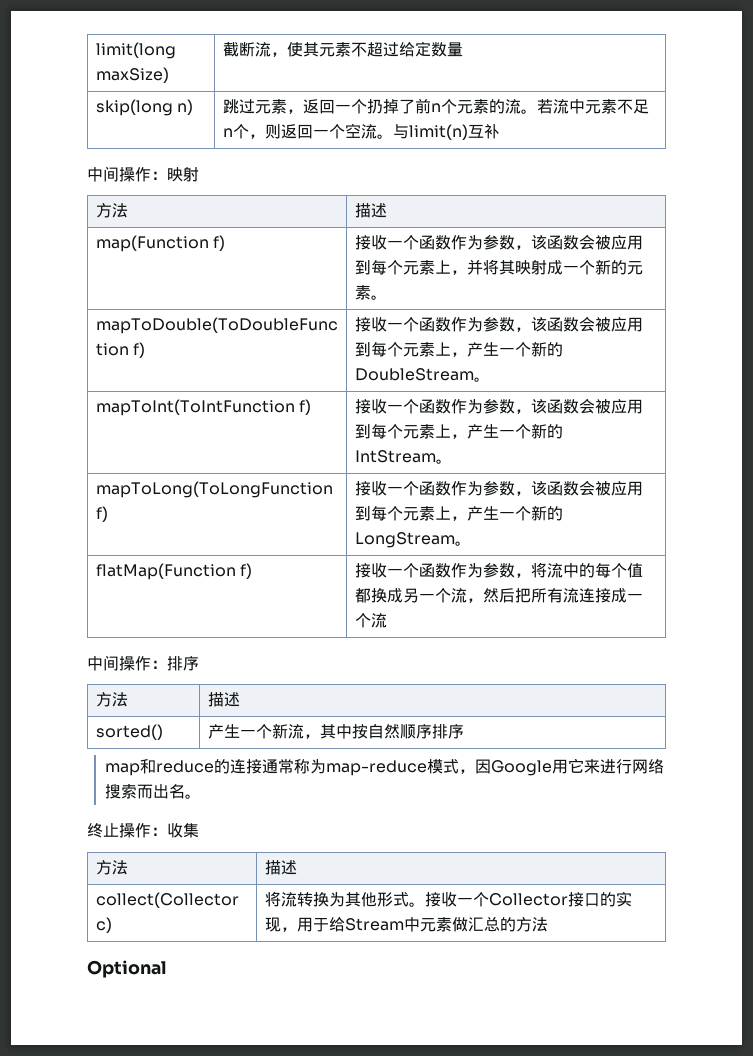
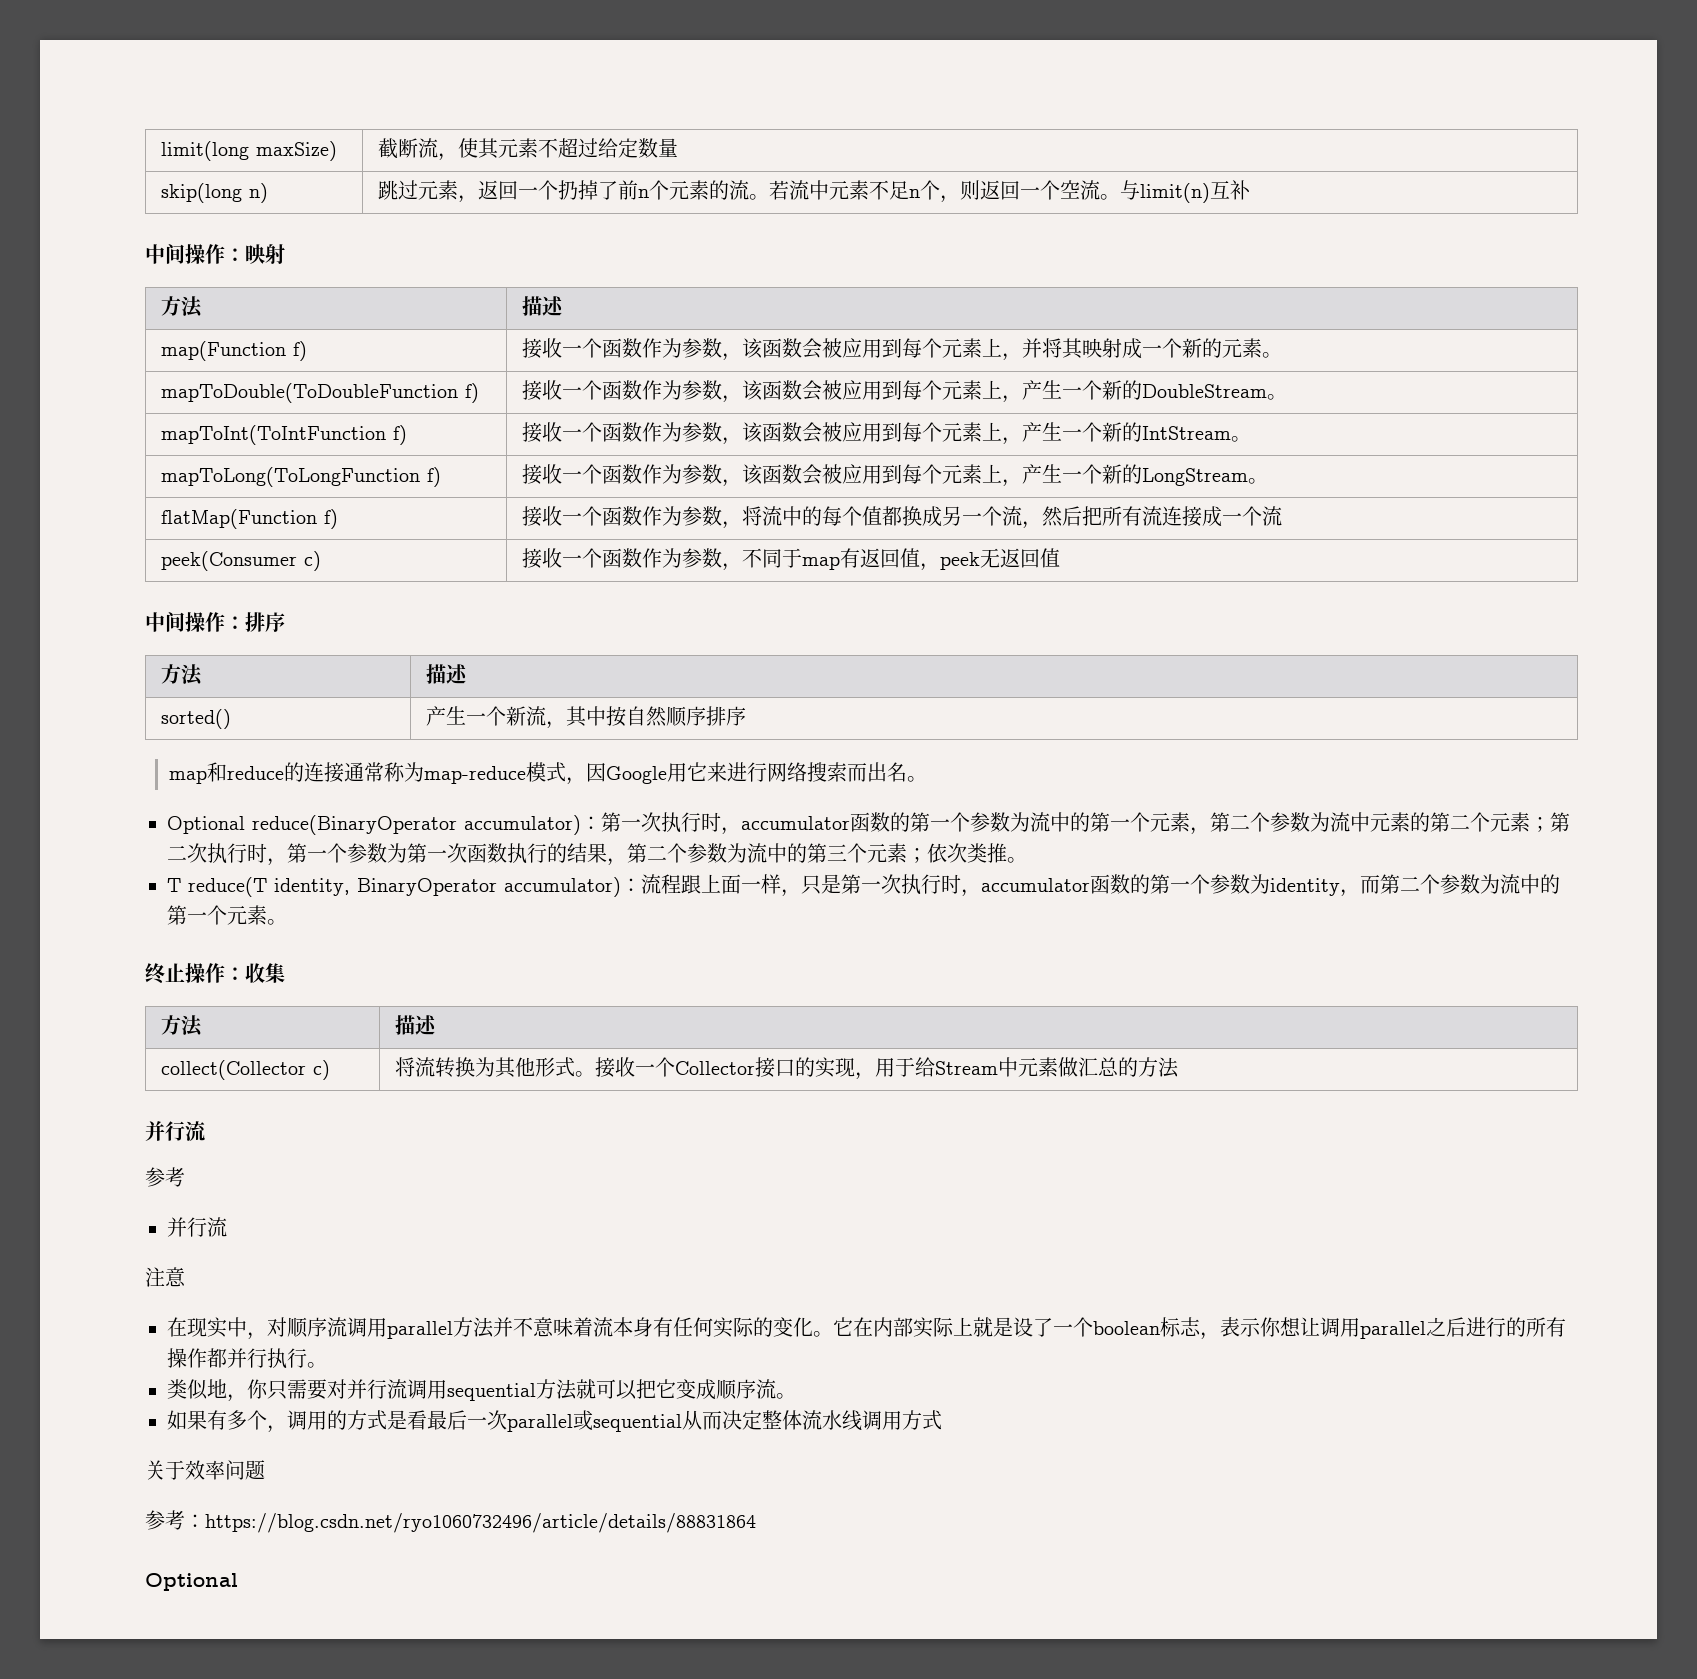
(387, 620) none -> [160,551,321,571] [521,548,1060,571] // peek(Consumer c) | 接收一个函数作为参数，不同于map有返回值，peek无返回值
(202, 796) none -> [167,812,1570,835] [167,843,1027,866] [167,874,1560,897] [167,905,287,925] // Optional reduce(BinaryOperator accumulator)：第一次执行时，accumulator函数的第一个参数为流中的第一个元素，第二个参数为流中元素的第二个元素；第二次执行时，第一个参数为第一次函数执行的结果，第二个参数为流中的第三个元素；依次类推。 // T reduce(T identity, BinaryOperator accumulator)：流程跟上面一样，只是第一次执行时，accumulator函数的第一个参数为identity，而第二个参数为流中的第一个元素。
(548, 924) none -> [145,1121,206,1141] [145,1167,185,1187] [167,1217,227,1237] [145,1267,186,1287] [167,1317,1566,1340] [167,1348,327,1369] [167,1379,796,1402] [167,1410,942,1433] [145,1460,265,1480] [145,1510,756,1533] // 并行流 // 参考 // 并行流 // 注意 // 在现实中，对顺序流调用parallel方法并不意味着流本身有任何实际的变化。它在内部实际上就是设了一个boolean标志，表示你想让调用parallel之后进行的所有操作都并行执行。 // 类似地，你只需要对并行流调用sequential方法就可以把它变成顺序流。 // 如果有多个，调用的方式是看最后一次parallel或sequential从而决定整体流水线调用方式 // 关于效率问题 // 参考：https://blog.csdn.net/ryo1060732496/article/details/88831864

